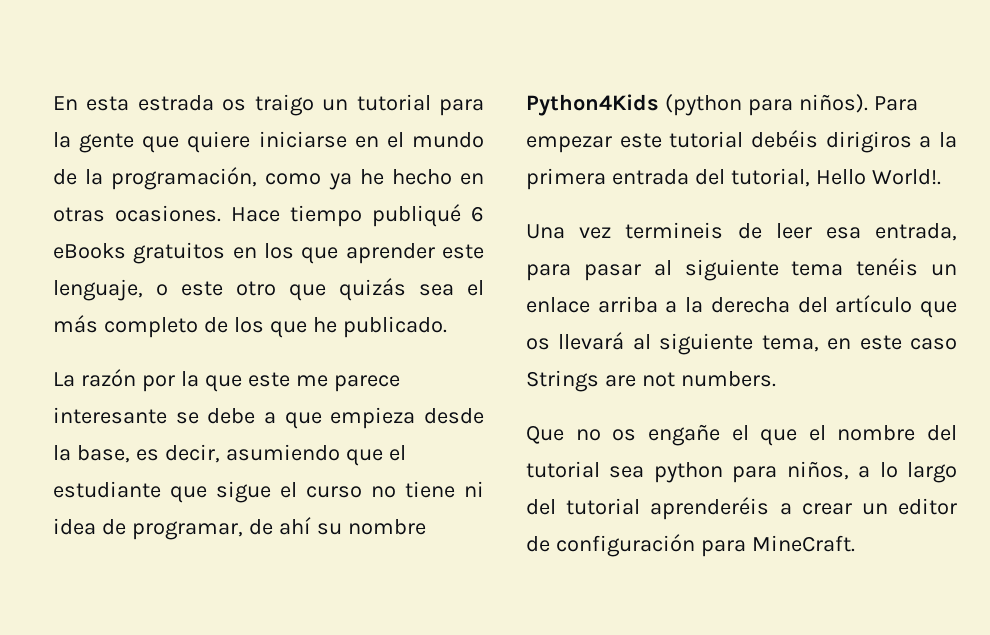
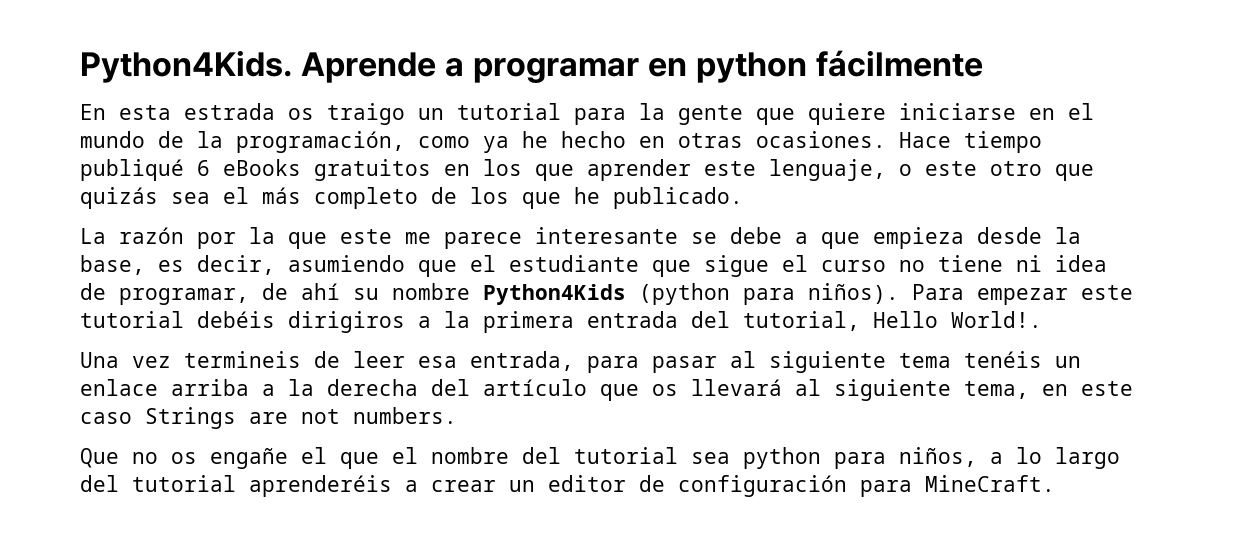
(53, 103) none -> [80,50,984,84] Python4Kids. Aprende a programar en python fácilmente //

